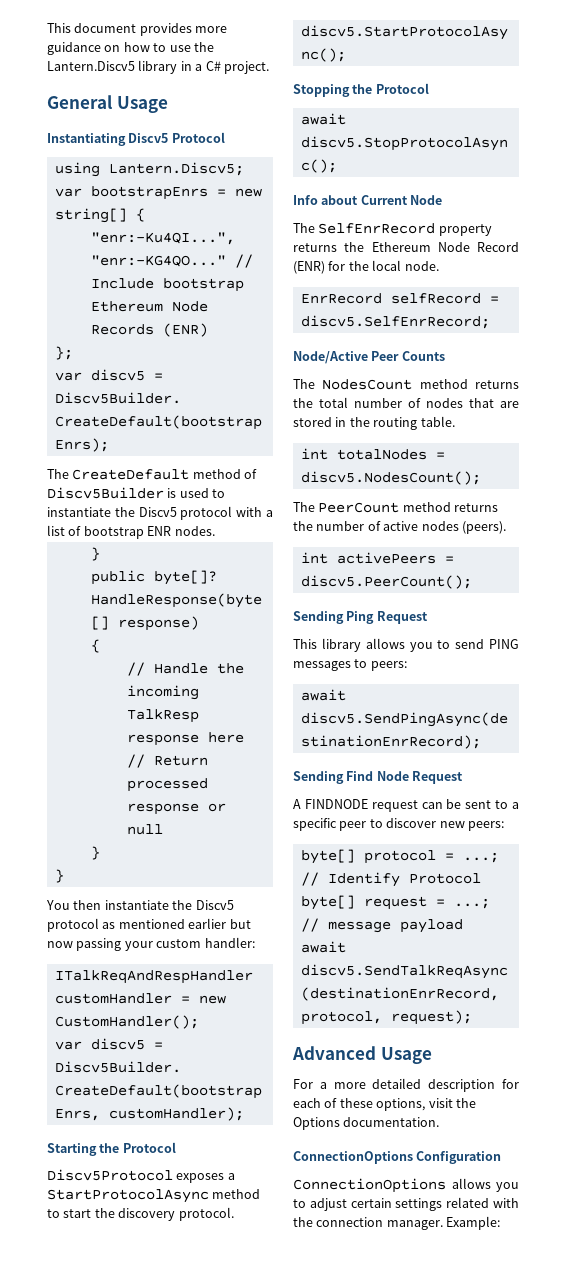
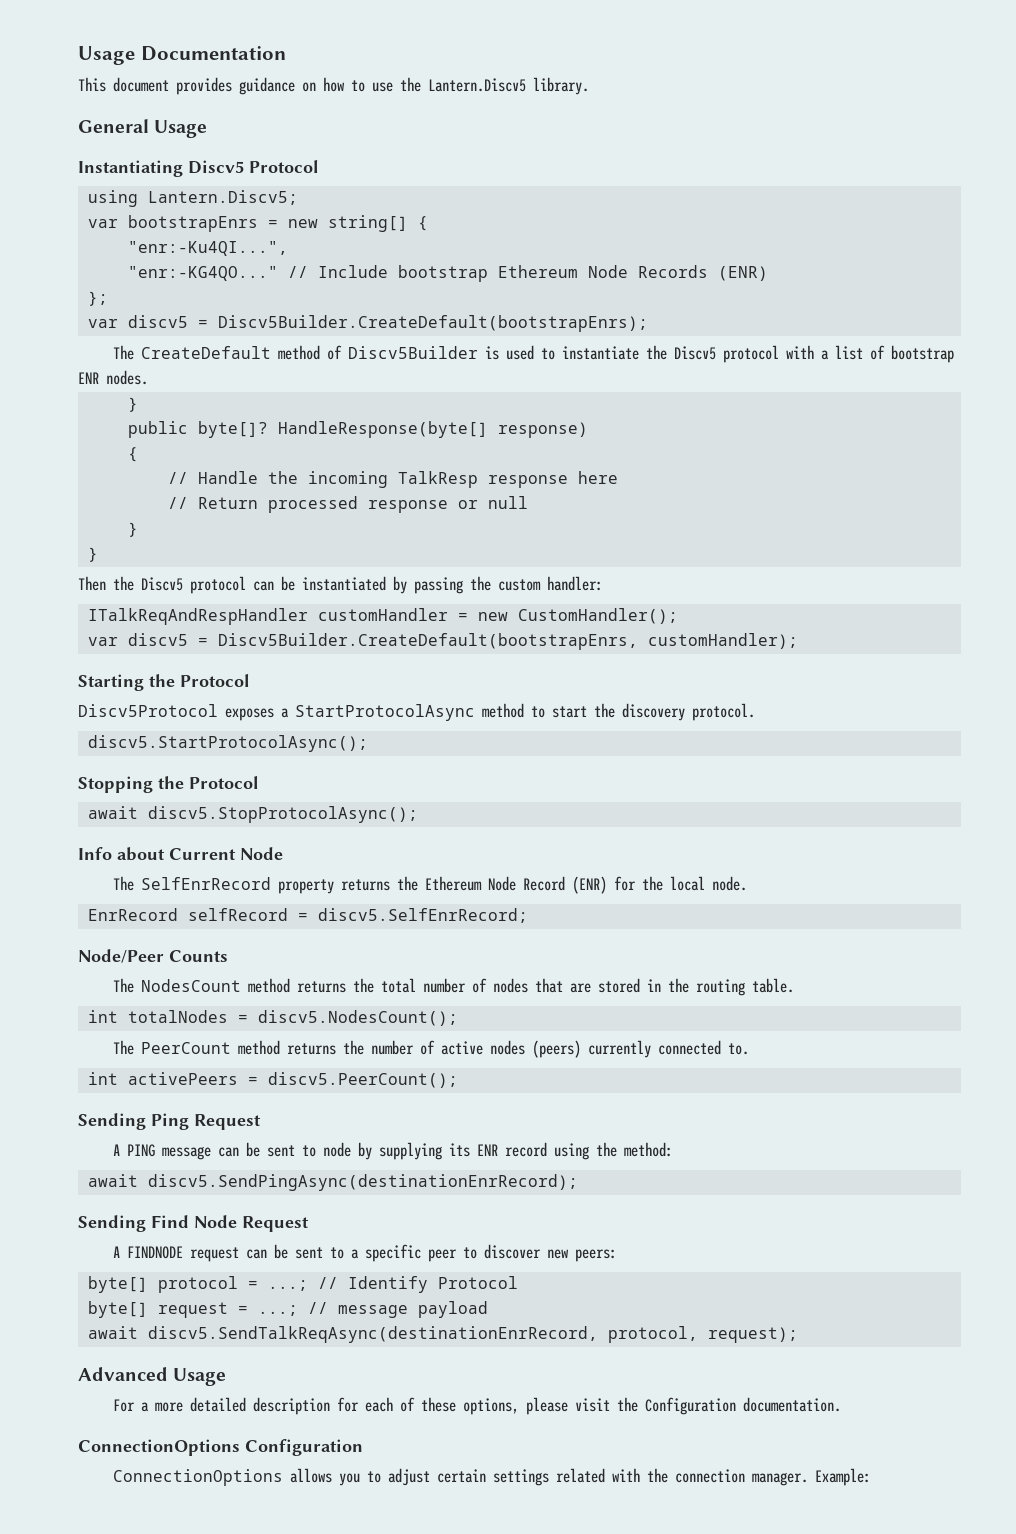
(47, 28) none -> [78,46,286,65] Usage Documentation //
[195,26,228,33] more -> (232, 86) none
[138,60,269,74] library in a C# project. -> [533,77,589,95] library.
[46,900,234,910] [47,918,251,932] [47,938,153,951] You then instantiate the Discv5 protocol as mentioned earlier but now passing your -> [78,576,491,594] Then the Discv5 protocol can be instantiated by passing the
[293,351,400,364] Node/Active Peer -> [78,949,164,963] Node/Peer
[461,521,506,534] (peers). -> [532,1040,750,1058] (peers) currently connected to.
[293,638,519,652] [293,659,407,671] This library allows you to send PING messages to peers: -> [113,1142,674,1160] A PING message can be sent to node by supplying its ENR record using the method:
(426, 1104) none -> [526,1397,569,1415] please
[293,1117,340,1130] Options -> [645,1397,737,1415] Configuration

